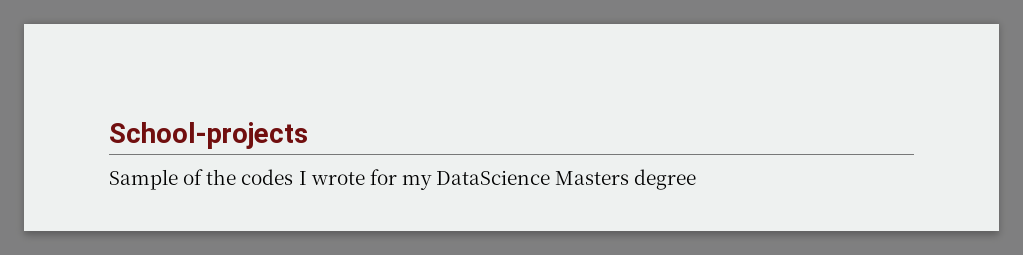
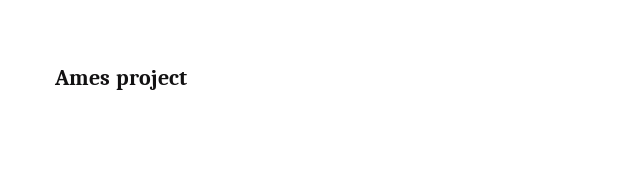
[109,122,308,149] [109,169,697,190] School-projects // Sample of the codes I wrote for my DataScience Masters degree -> [54,70,187,90] Ames project

